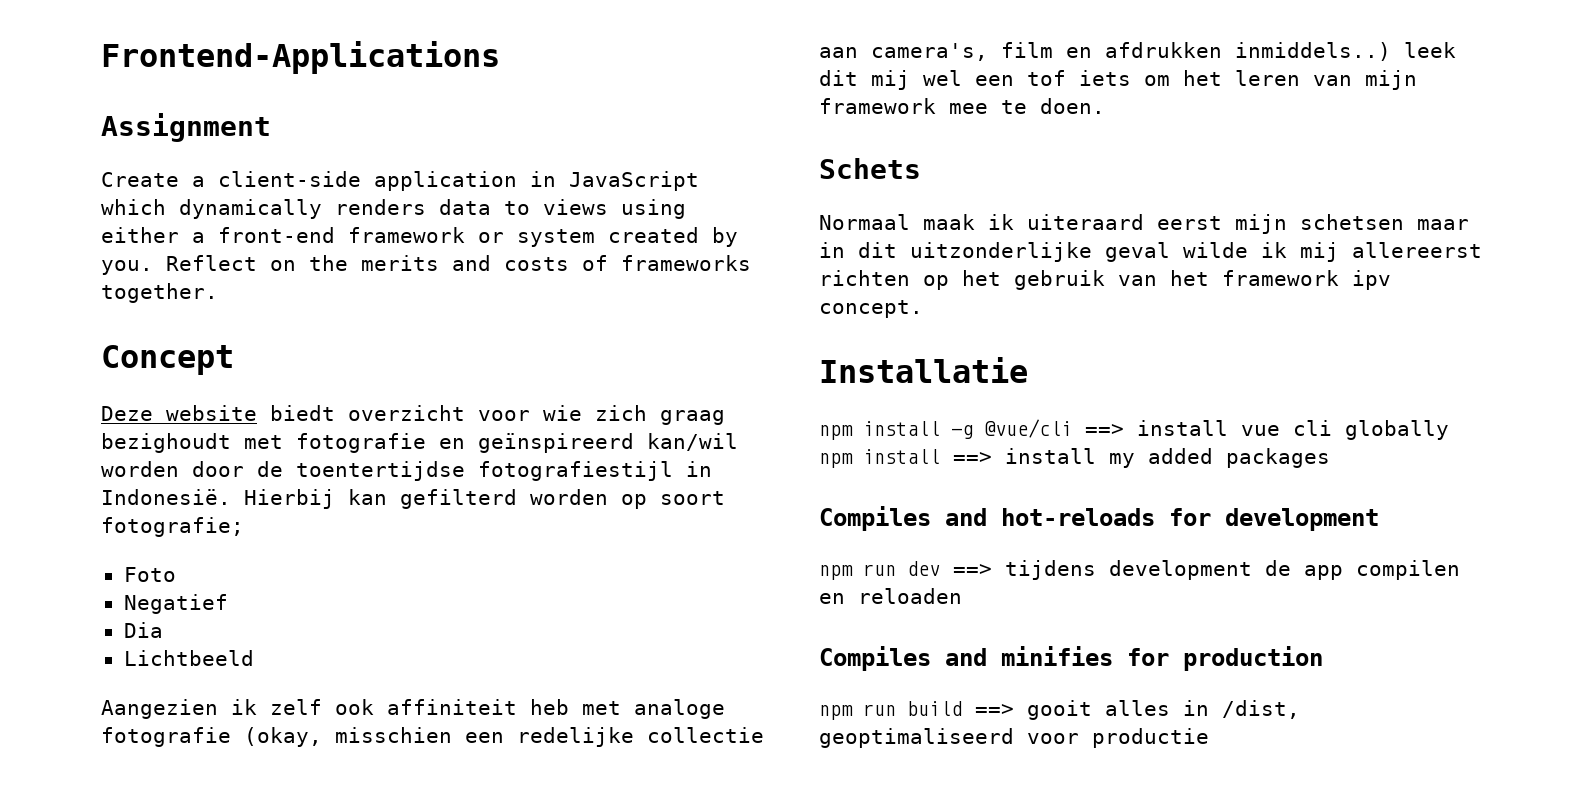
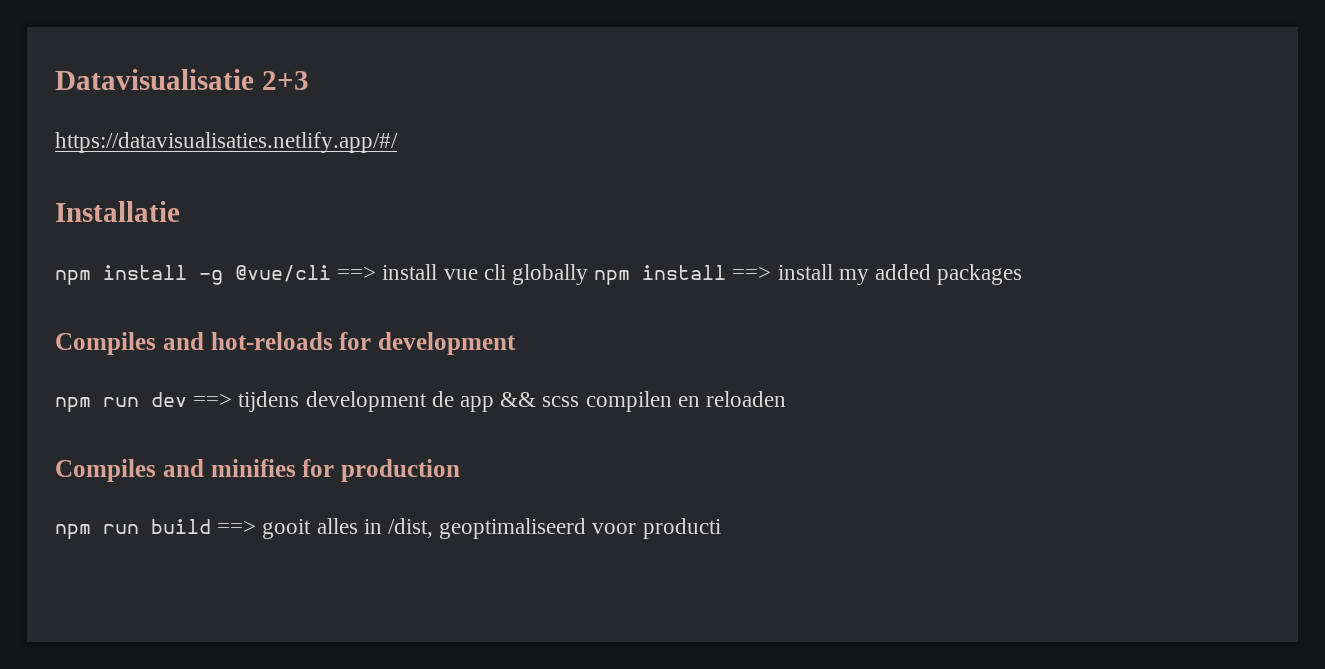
[101,41,500,74] [101,113,271,142] [101,171,699,191] [101,199,686,219] [101,227,738,247] [101,255,751,275] [101,283,218,303] [101,345,234,375] [101,405,725,425] [101,433,738,453] [101,461,712,481] [101,489,725,509] [101,517,244,537] [123,567,176,582] [123,594,228,614] [123,622,163,638] [123,650,254,666] [101,699,725,719] [101,727,764,747] [819,42,1456,61] [819,70,1417,90] [819,98,1105,114] [819,158,921,179] [819,214,1469,234] [819,242,1482,262] [819,270,1391,290] [819,300,923,318] Frontend-Applications // Assignment // Create a client-side application in JavaScript which dynamically renders data to views using either a front-end framework or system created by you. Reflect on the merits and costs of frameworks together. // Concept // Deze website biedt overzicht voor wie zich graag bezighoudt met fotografie en geïnspireerd kan/wil worden door de toentertijdse fotografiestijl in Indonesië. Hierbij kan gefilterd worden op soort fotografie; // Foto // Negatief // Dia // Lichtbeeld // Aangezien ik zelf ook affiniteit heb met analoge fotografie (okay, misschien een redelijke collectie aan camera's, film en afdrukken inmiddels..) leek dit mij wel een tof iets om het leren van mijn framework mee te doen. // Schets // Normaal maak ik uiteraard eerst mijn schetsen maar in dit uitzonderlijke geval wilde ik mij allereerst richten op het gebruik van het framework ipv concept. -> [55,69,309,90] [55,132,398,153] Datavisualisatie 2+3 // https://datavisualisaties.netlify.app/#/
(1343, 572) none -> [500,392,580,407] && scss
[1092,728,1209,748] productie -> [642,518,721,539] producti

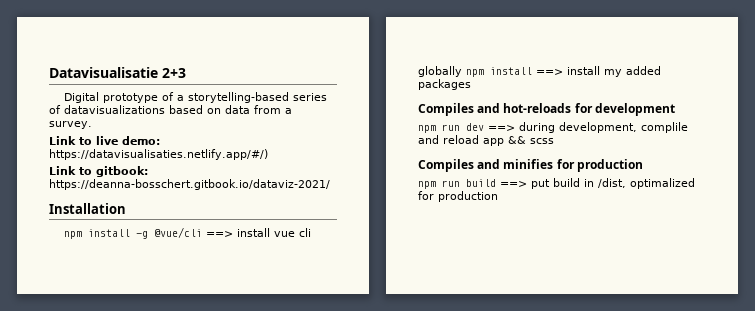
[55,132,398,153] [55,201,180,222] https://datavisualisaties.netlify.app/#/ // Installatie -> [63,92,327,103] [49,105,292,114] [49,121,92,129] [49,136,160,145] [49,149,268,160] [49,166,148,177] [49,179,330,190] [49,203,126,214] Digital prototype of a storytelling-based series of datavisualizations based on data from a survey. // Link to live demo: https://datavisualisaties.netlify.app/#/) // Link to gitbook: https://deanna-bosschert.gitbook.io/dataviz-2021/ // Installation
[238,391,454,412] tijdens development de -> [519,122,688,133] [418,135,479,144] during development, complile and reload
[585,391,787,412] compilen en reloaden -> (554, 141) none
[262,518,721,539] gooit alles in /dist, geoptimaliseerd voor producti -> [531,178,695,189] [418,191,498,202] put build in /dist, optimalized for production

